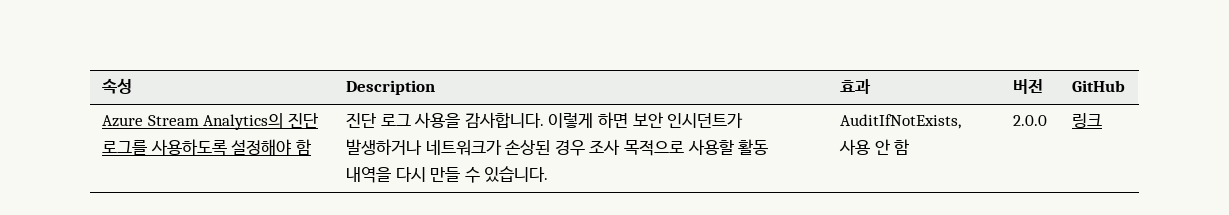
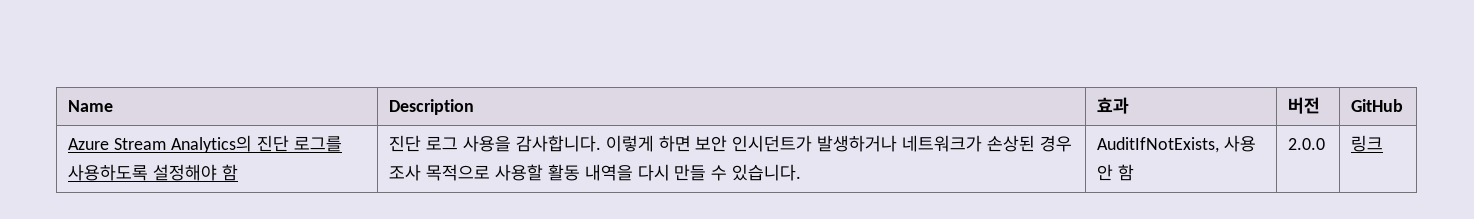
[101,78,132,94] 속성 -> [68,100,114,112] Name

